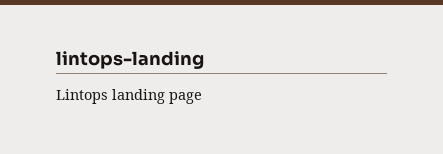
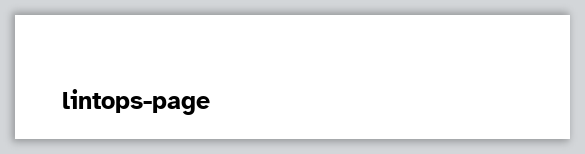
[56,51,204,69] [56,89,202,104] lintops-landing // Lintops landing page -> [62,89,210,115] lintops-page

